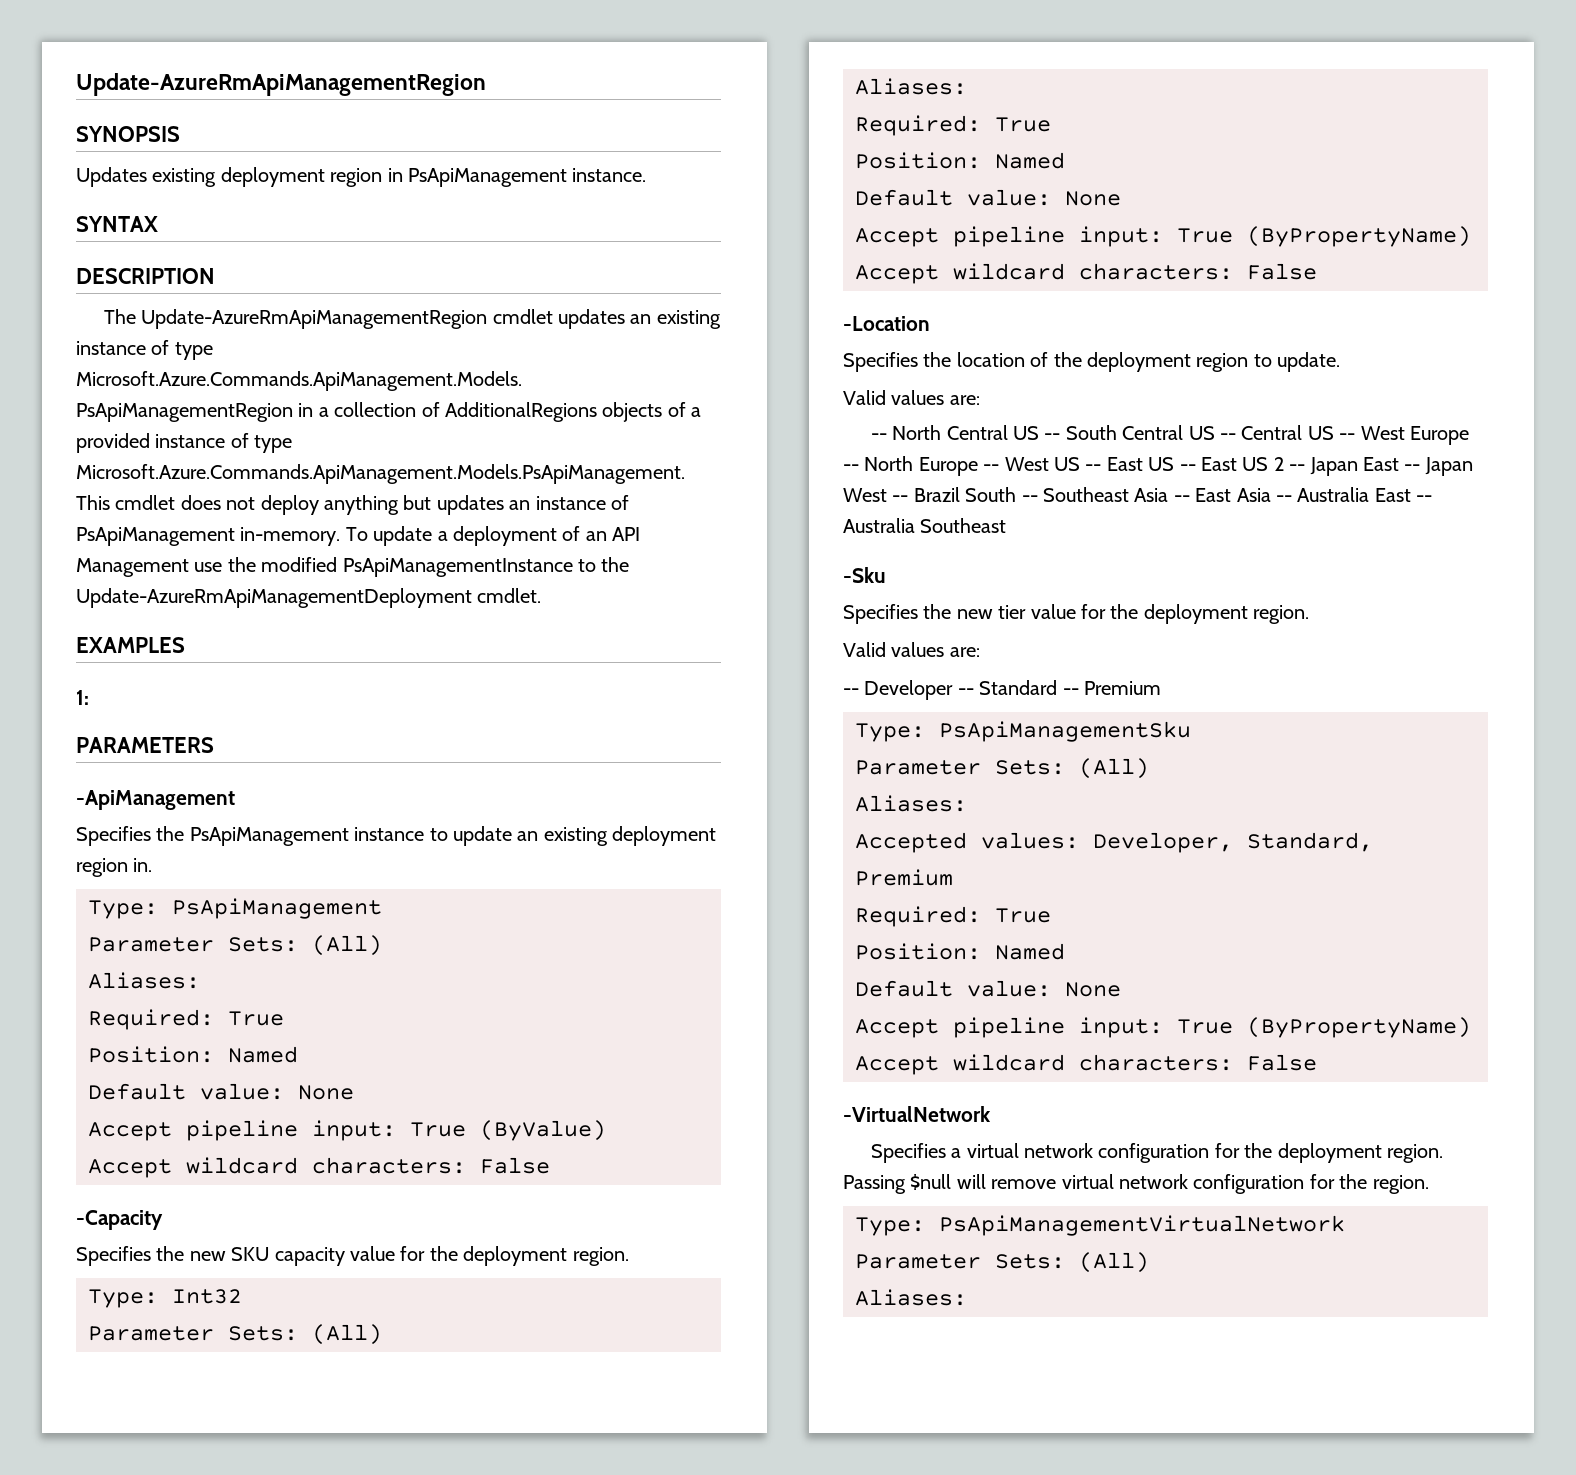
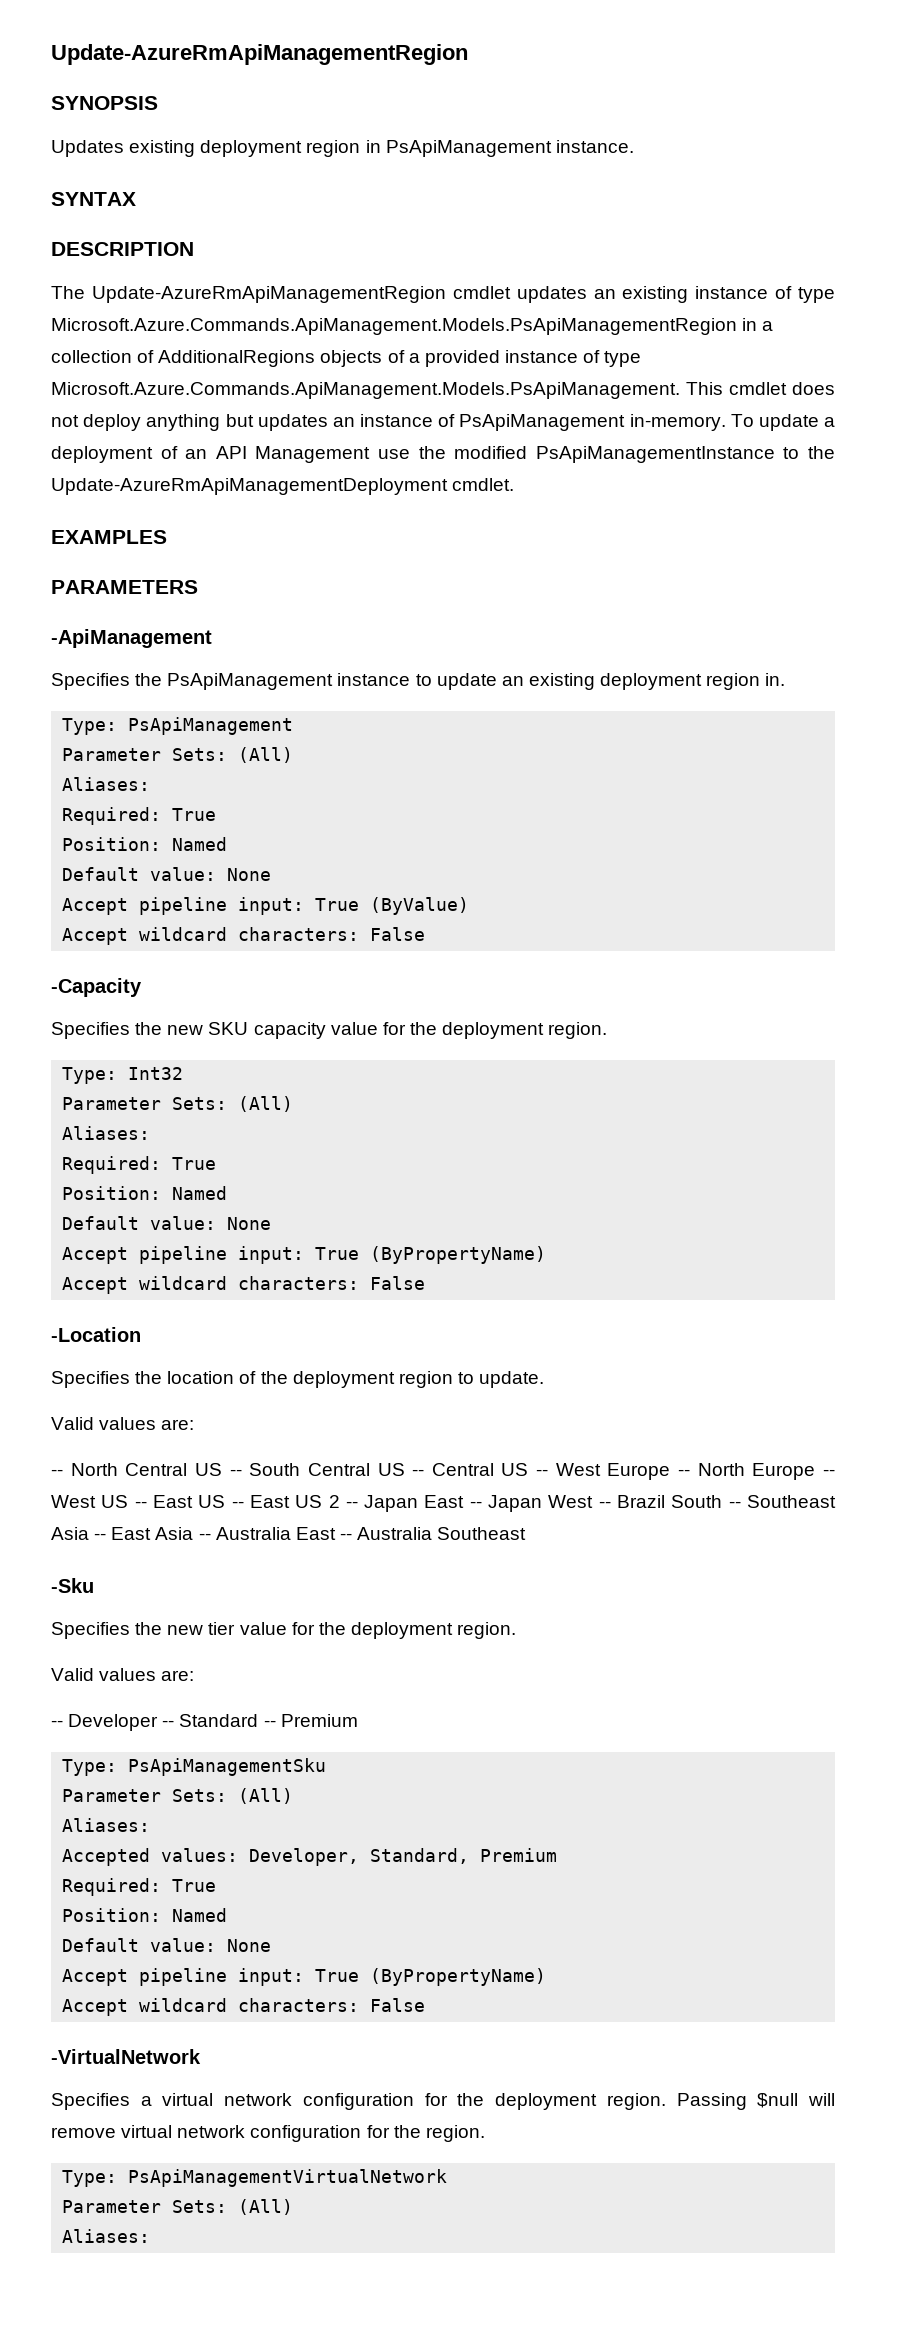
[76,690,89,705] // 1: -> (167, 537) none

